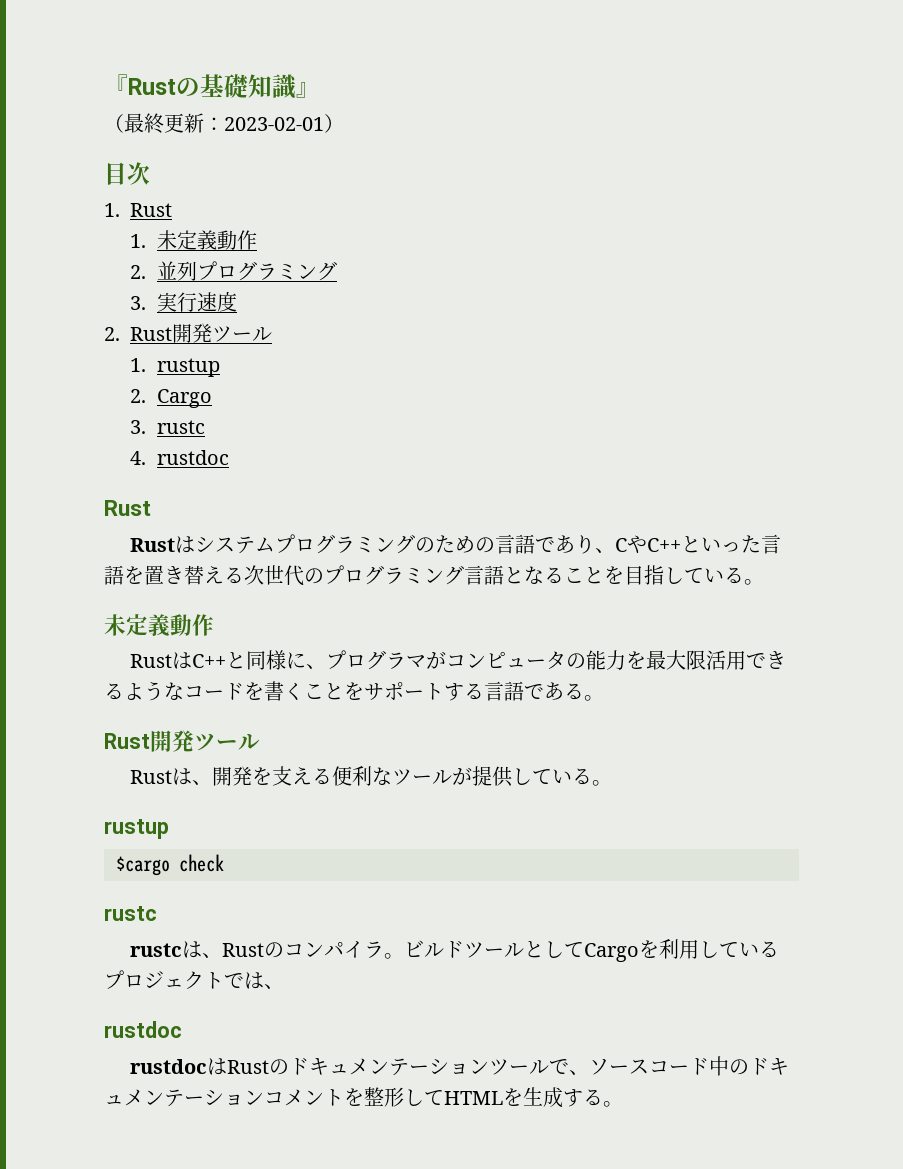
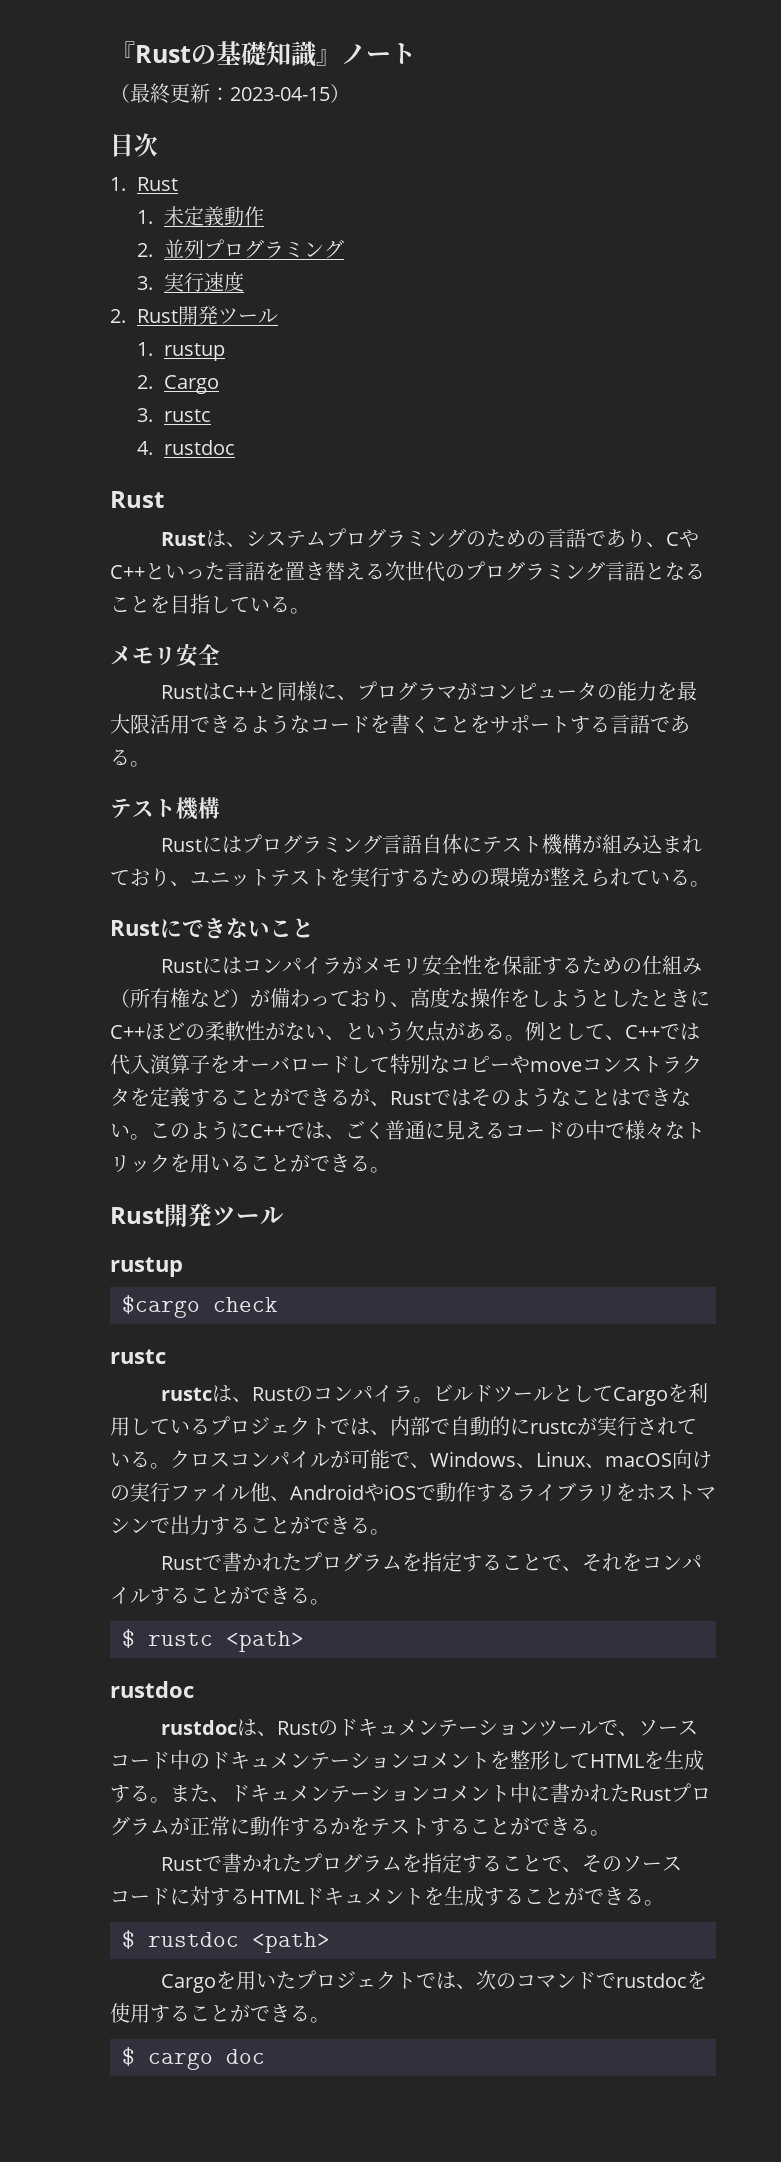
(320, 90) none -> [341,43,416,65] ノート
[224,117,324,131] 2023-02-01 -> [230,87,330,101] 2023-04-15
(196, 544) none -> [226,542,247,547] 、
[104,614,214,636] 未定義動作 -> [110,644,220,667] メモリ安全
[104,730,260,752] [130,766,613,787] Rust開発ツール // Rustは、開発を支える便利なツールが提供している。 -> [110,797,220,820] [161,834,703,855] [110,867,710,887] [110,918,314,939] [161,955,703,976] [110,987,710,1008] [110,1021,700,1042] [110,1054,702,1075] [110,1087,691,1107] [110,1120,705,1140] [110,1154,390,1173] [110,1203,284,1227] テスト機構 // Rustにはプログラミング言語自体にテスト機構が組み込まれており、ユニットテストを実行するための環境が整えられている。 // Rustにできないこと // Rustにはコンパイラがメモリ安全性を保証するための仕組み（所有権など）が備わっており、高度な操作をしようとしたときにC++ほどの柔軟性がない、という欠点がある。例として、C++では代入演算子をオーバロードして特別なコピーやmoveコンストラクタを定義することができるが、Rustではそのようなことはできない。このようにC++では、ごく普通に見えるコードの中で様々なトリックを用いることができる。 // Rust開発ツール
(284, 986) none -> [390,1416,697,1436] [110,1449,712,1469] [110,1482,716,1502] [110,1515,390,1535] [161,1552,703,1572] [110,1586,330,1605] [122,1629,304,1652] 内部で自動的にrustcが実行されている。クロスコンパイルが可能で、Windows、Linux、macOS向けの実行ファイル他、AndroidやiOSで動作するライブラリをホストマシンで出力することができる。 // Rustで書かれたプログラムを指定することで、それをコンパイルすることができる。 // $ rustc <path>
(228, 1066) none -> [257,1731,278,1736] 、
(623, 1104) none -> [170,1783,711,1803] [110,1816,610,1836] [161,1853,683,1873] [110,1886,664,1907] [122,1930,330,1953] [161,1970,708,1993] [110,2003,330,2023] [122,2047,265,2070] また、ドキュメンテーションコメント中に書かれたRustプログラムが正常に動作するかをテストすることができる。 // Rustで書かれたプログラムを指定することで、そのソースコードに対するHTMLドキュメントを生成することができる。 // $ rustdoc <path> // Cargoを用いたプロジェクトでは、次のコマンドでrustdocを使用することができる。 // $ cargo doc

